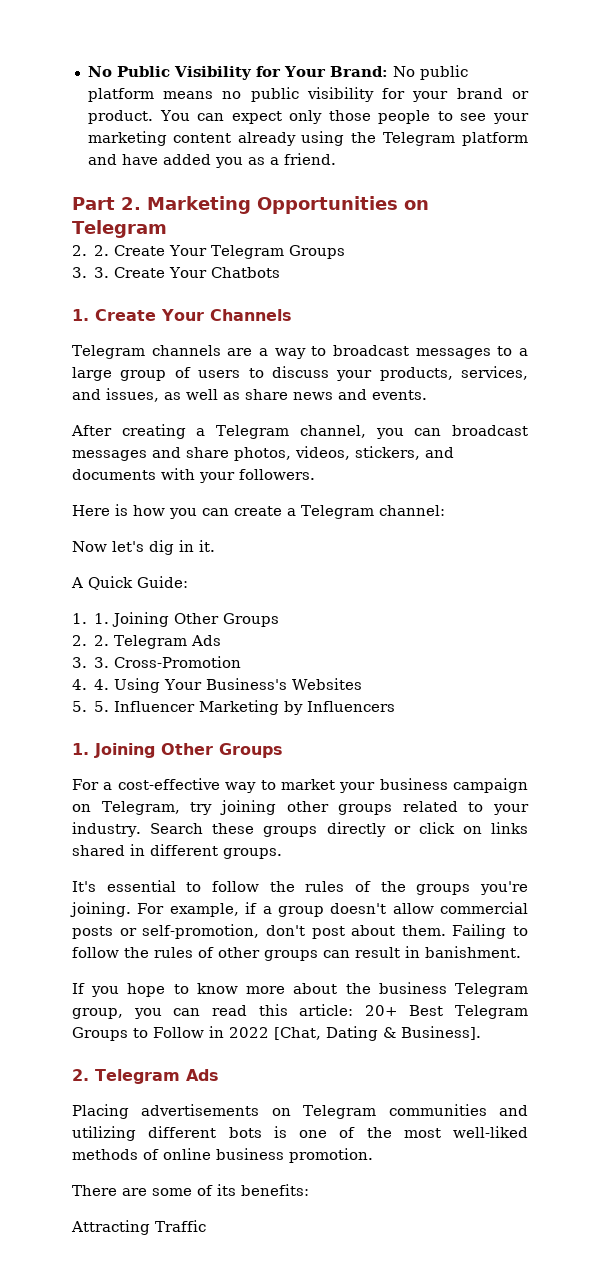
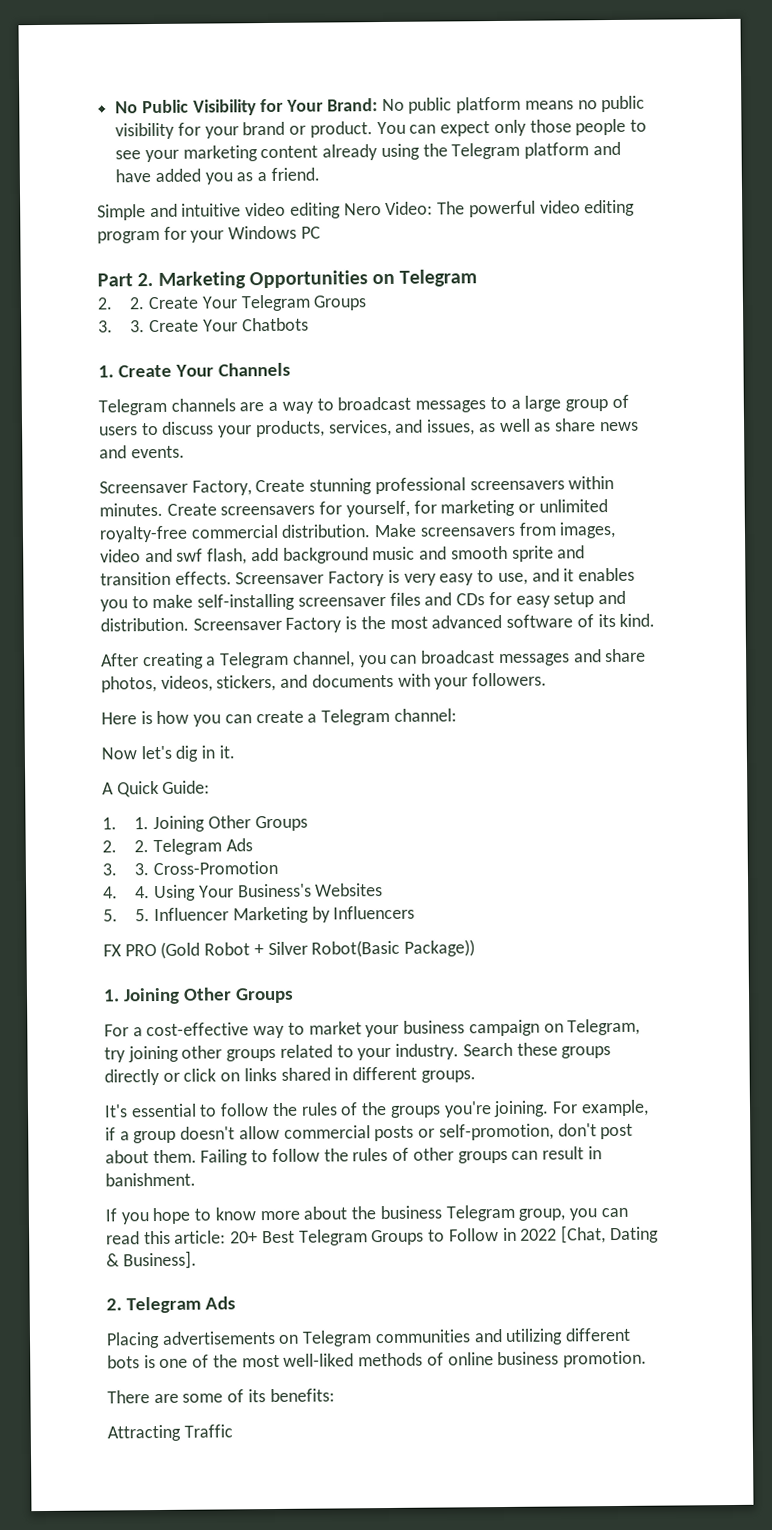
(336, 159) none -> [97,199,636,221] [97,225,321,244] // Simple and intuitive video editing Nero Video: The powerful video editing program for your Windows PC
(427, 395) none -> [99,475,615,496] [99,499,608,518] [99,521,617,543] [100,545,586,565] [100,567,635,587] [100,590,626,612] [100,613,656,633] // Screensaver Factory, Create stunning professional screensavers within minutes. Create screensavers for yourself, for marketing or unlimited royalty-free commercial distribution. Make screensavers from images, video and swf flash, add background music and smooth sprite and transition effects. Screensaver Factory is very easy to use, and it enables you to make self-installing screensaver files and CDs for easy setup and distribution. Screensaver Factory is the most advanced software of its kind.
(396, 706) none -> [103,939,476,959] // FX PRO (Gold Robot + Silver Robot(Basic Package))

